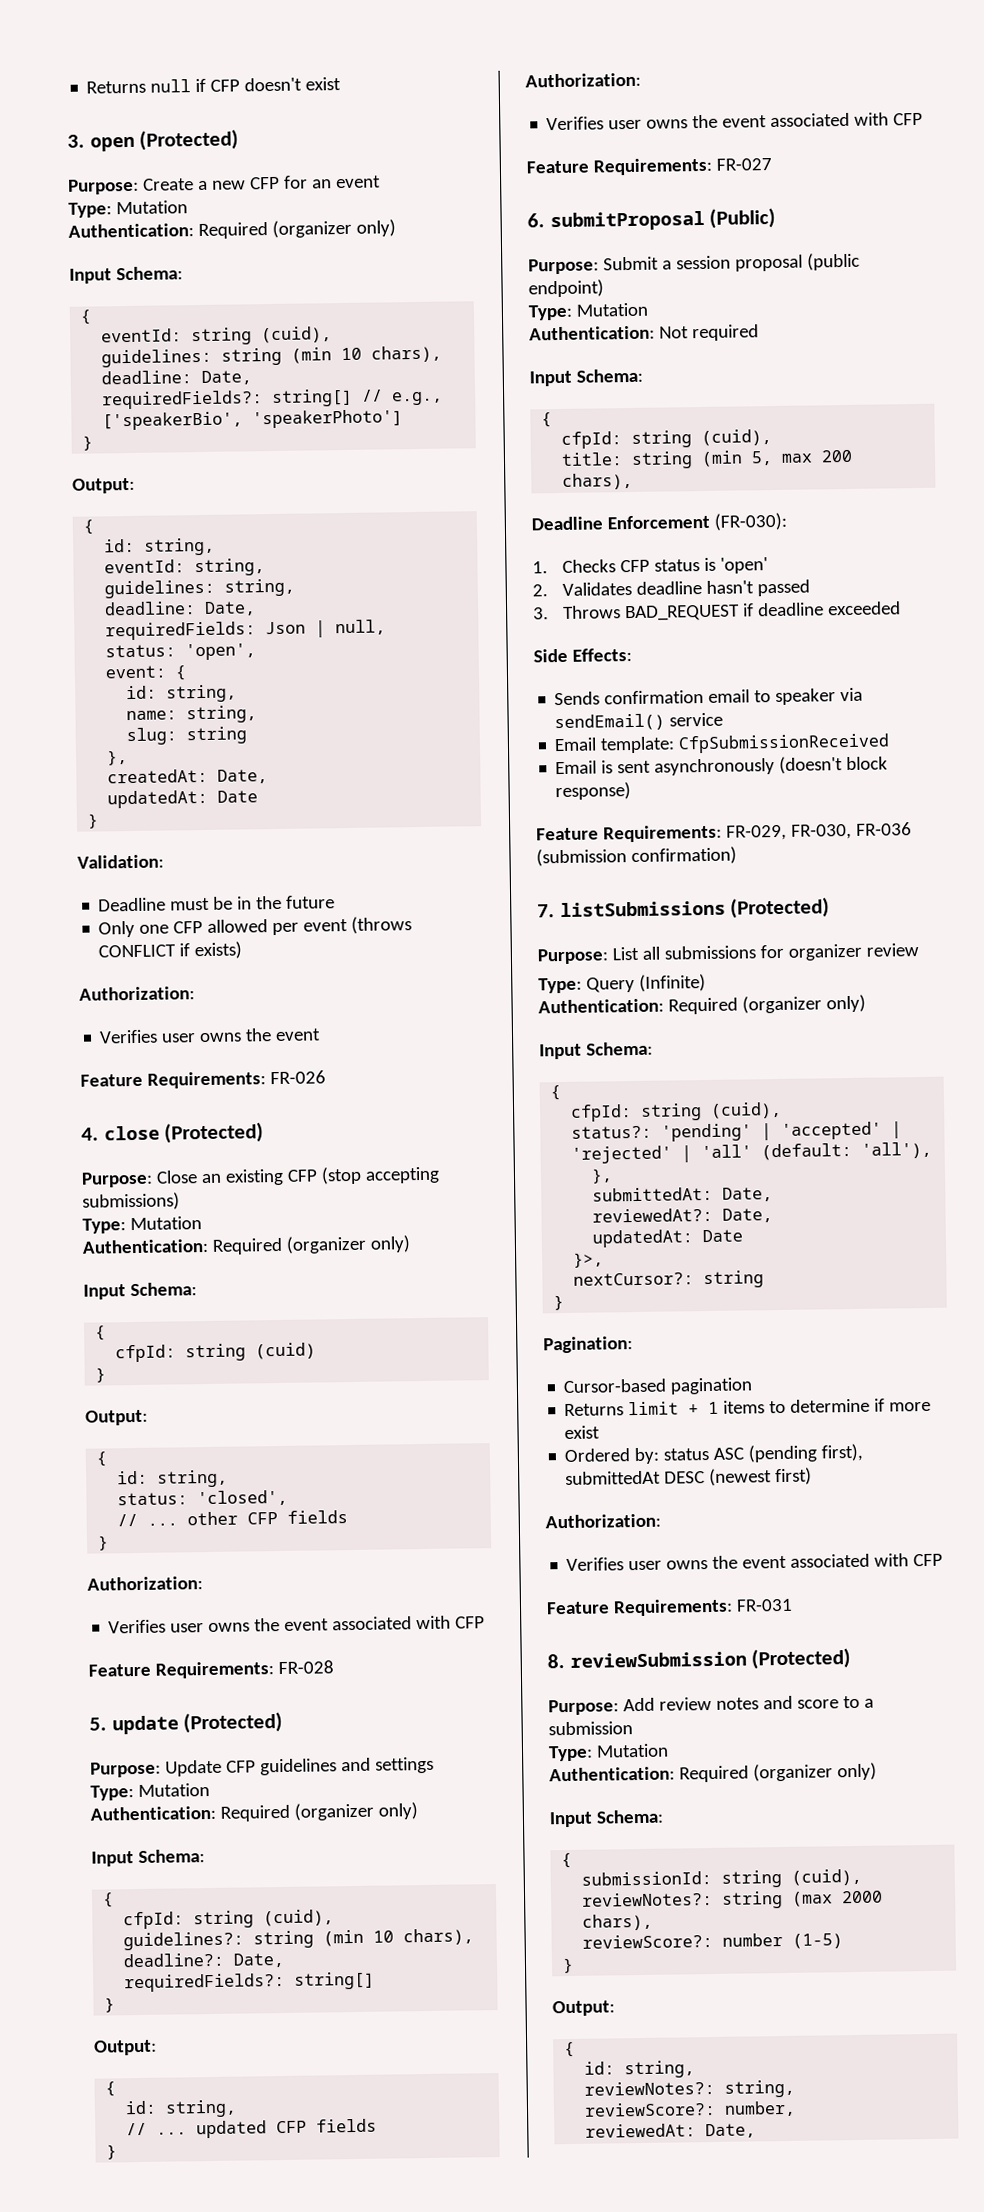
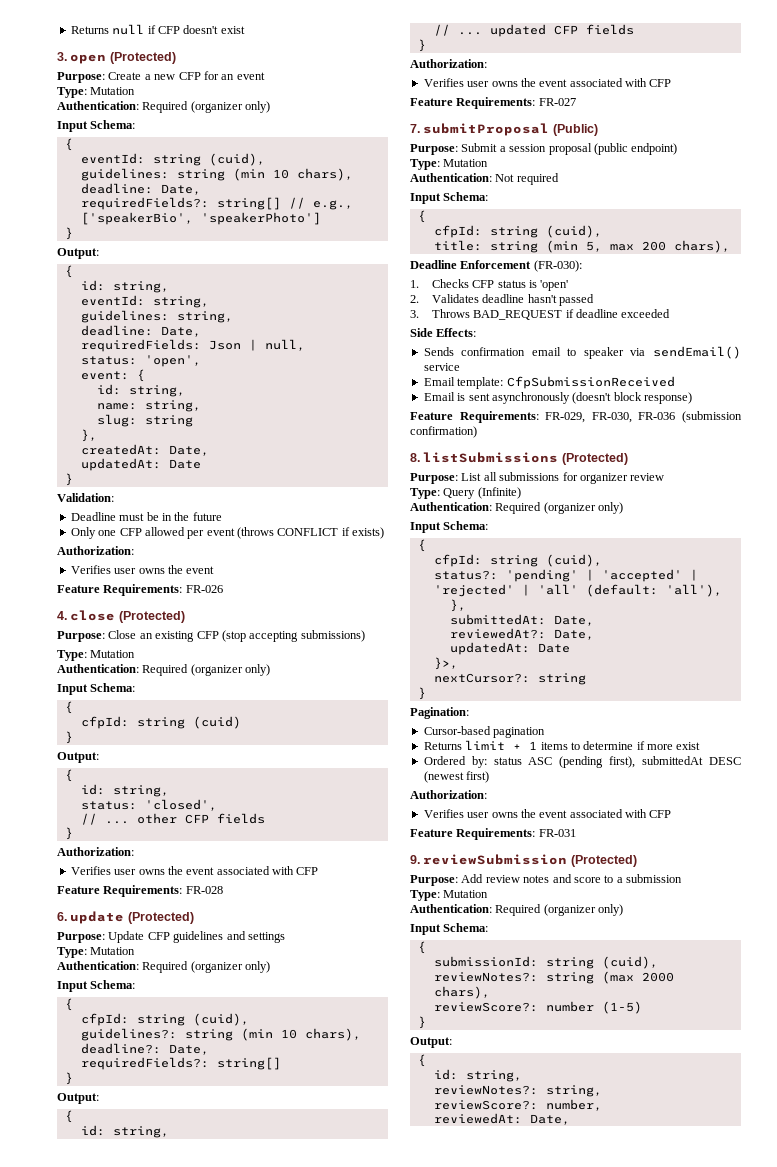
[89,1717,107,1731] 5. -> [57,912,67,921] 6.
[527,213,545,228] 6. -> [410,124,420,133] 7.
[537,904,555,918] 7. -> [410,453,420,462] 8.
[547,1654,565,1669] 8. -> [410,855,420,864] 9.

